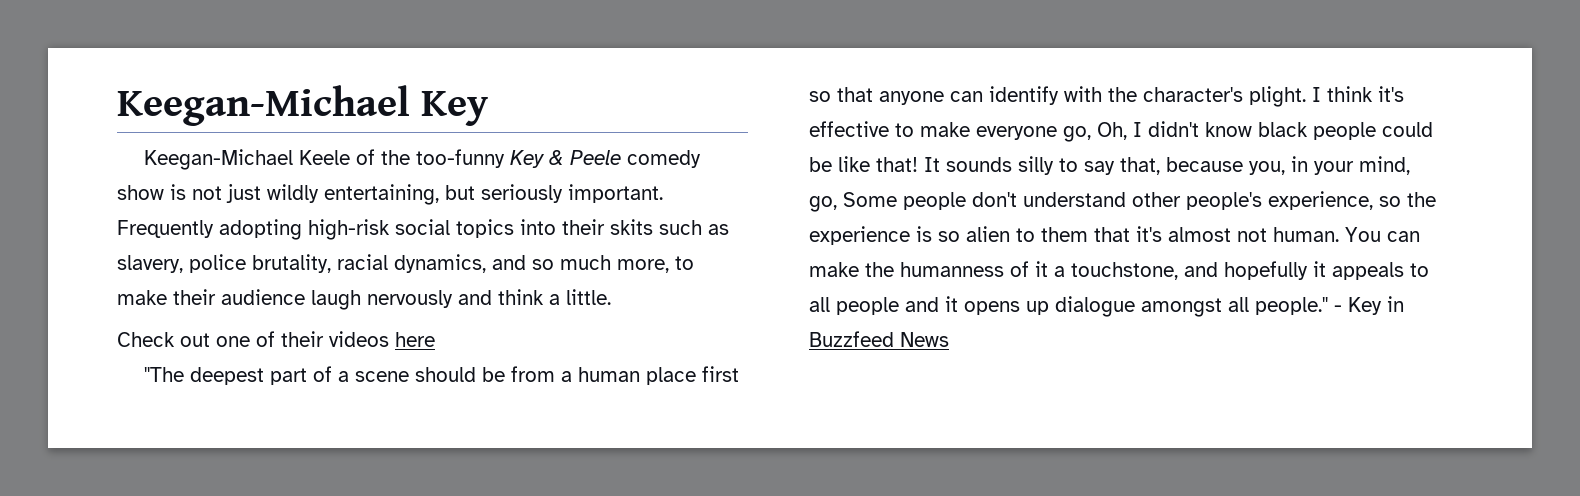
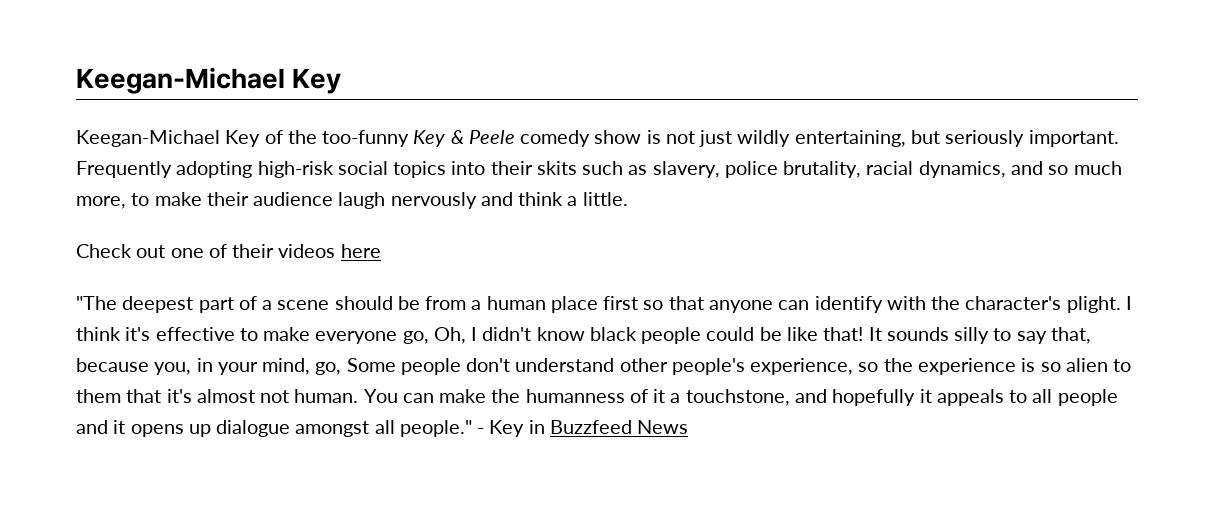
[299,150,351,165] Keele -> [225,130,261,147] Key

